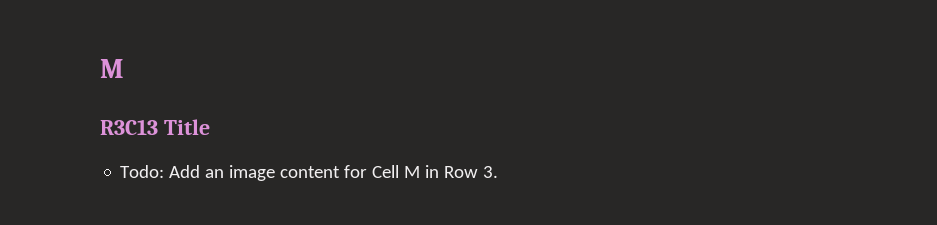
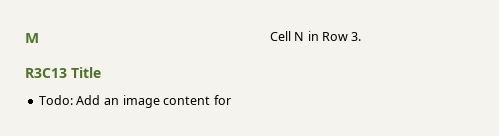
[404,166,421,178] M -> [294,32,305,41] N

